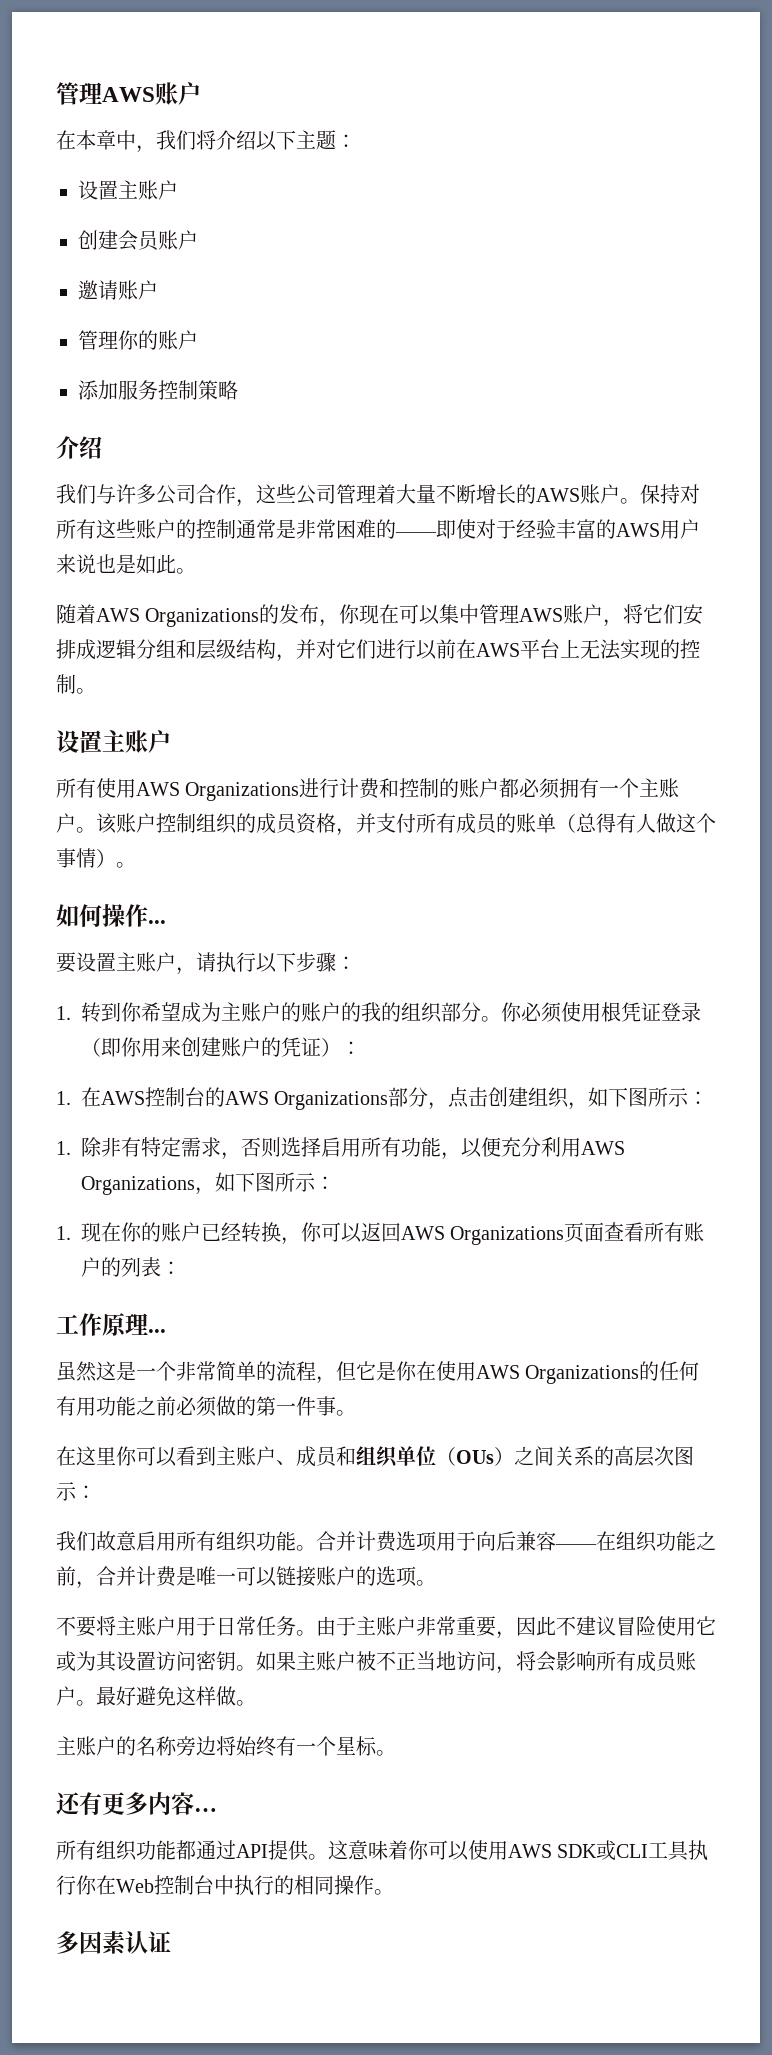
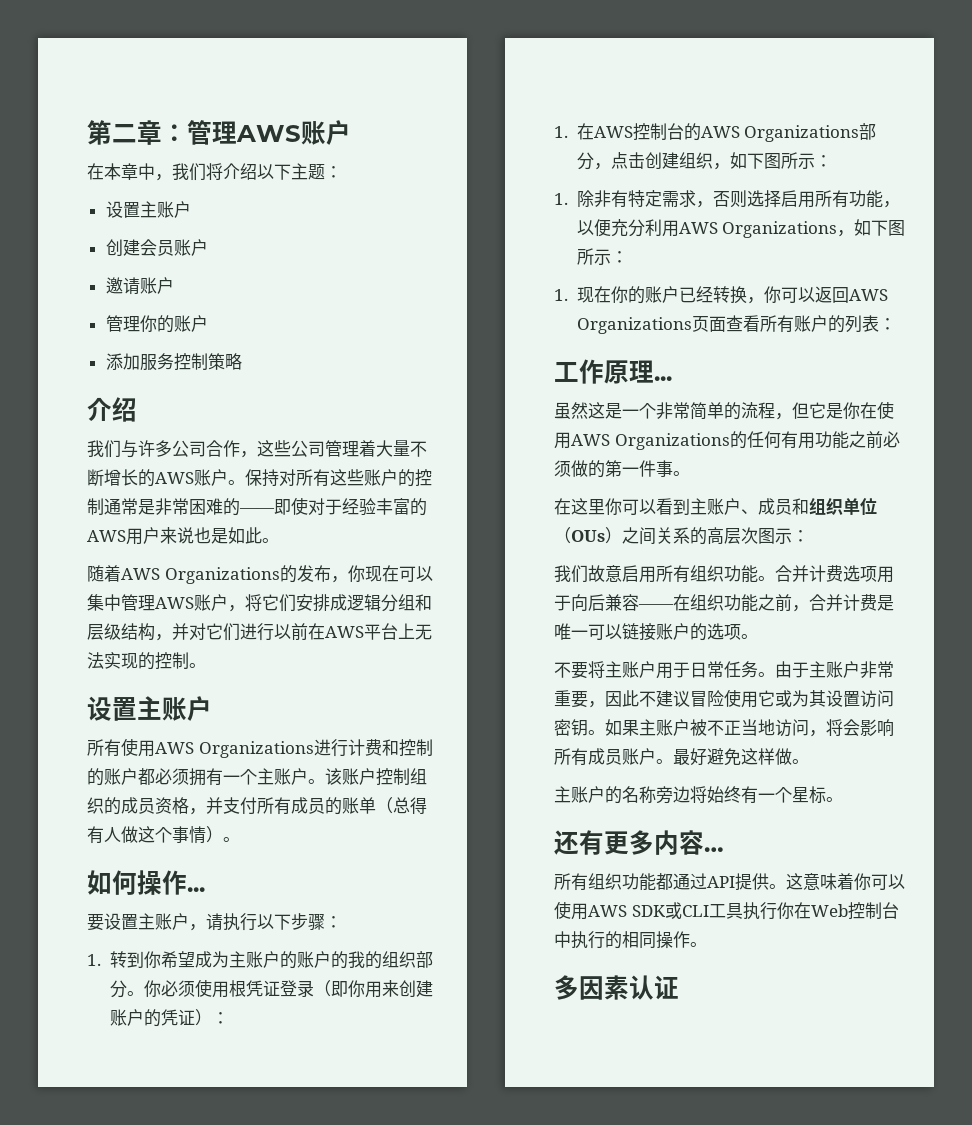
(56, 93) none -> [87,120,187,145] 第二章：

